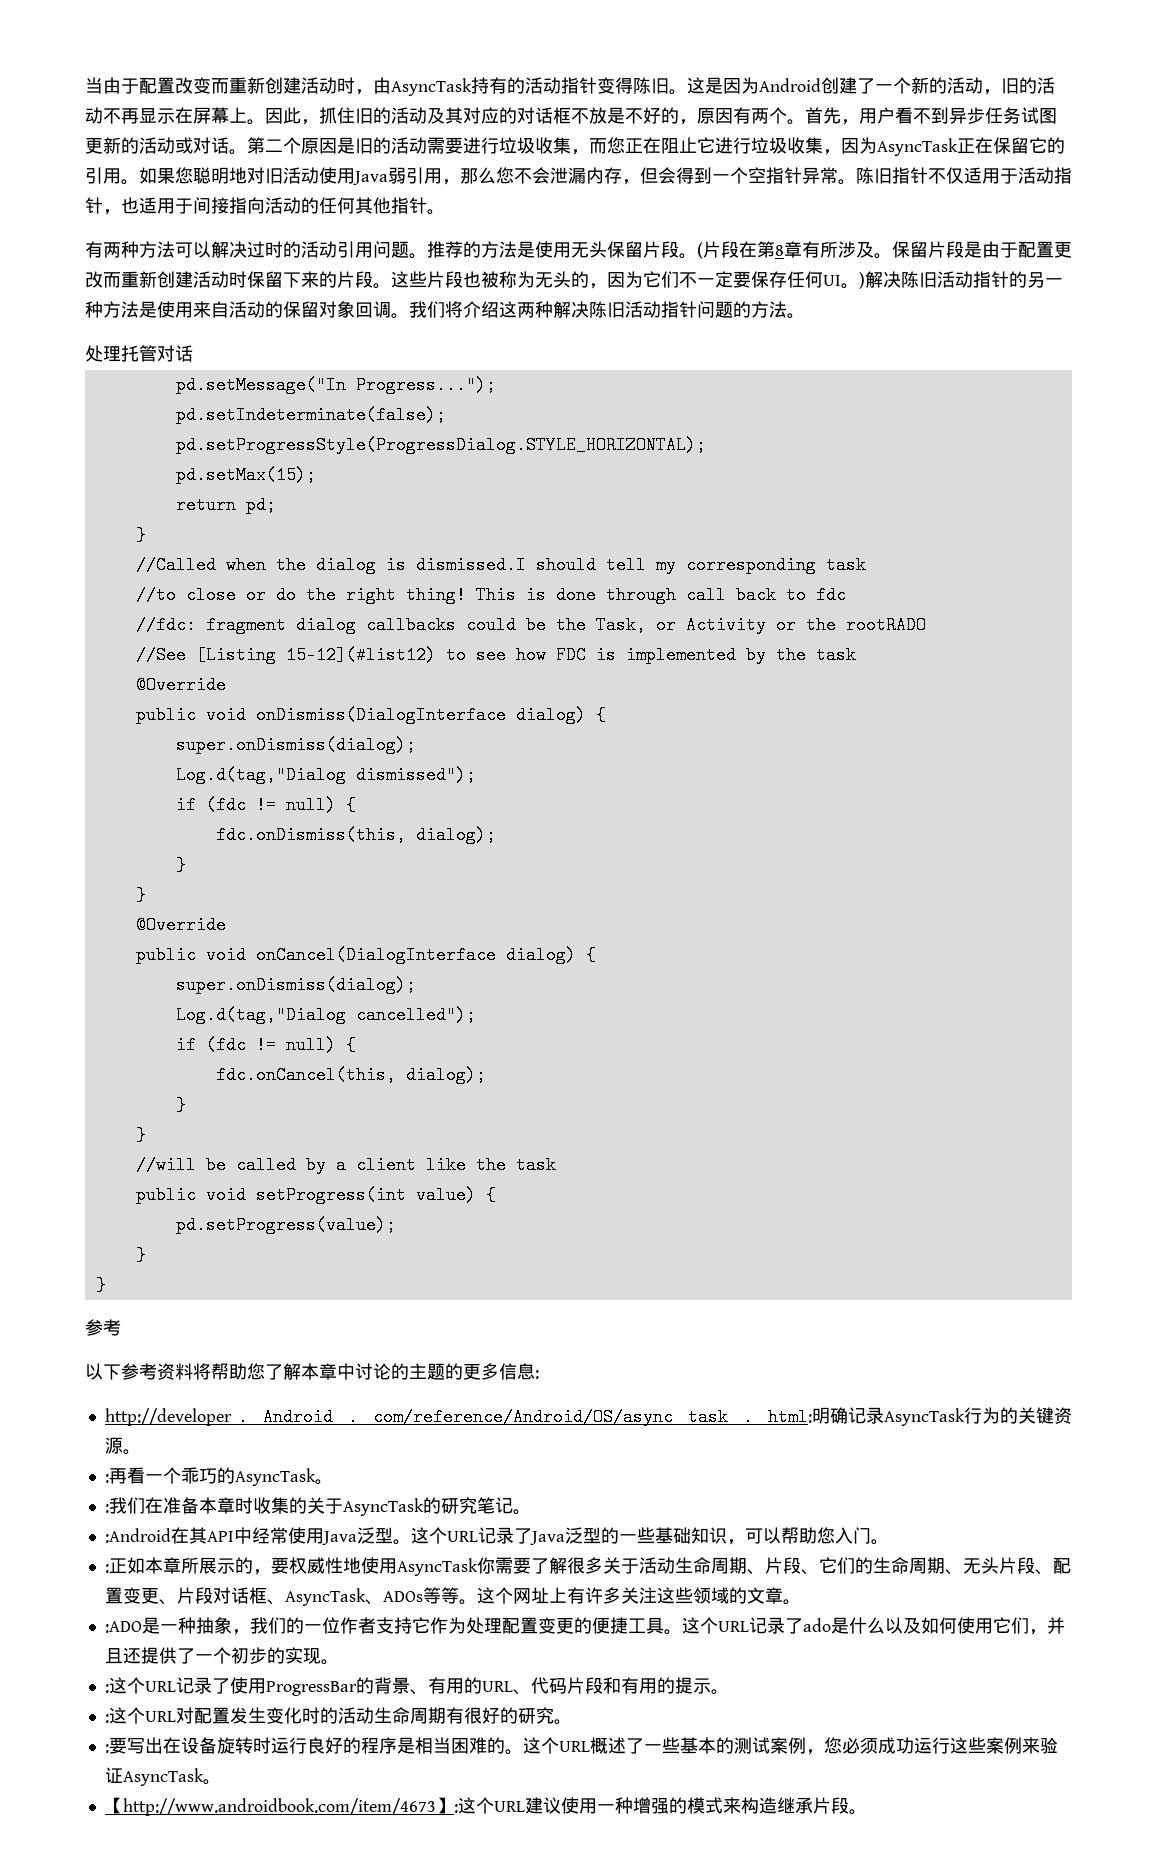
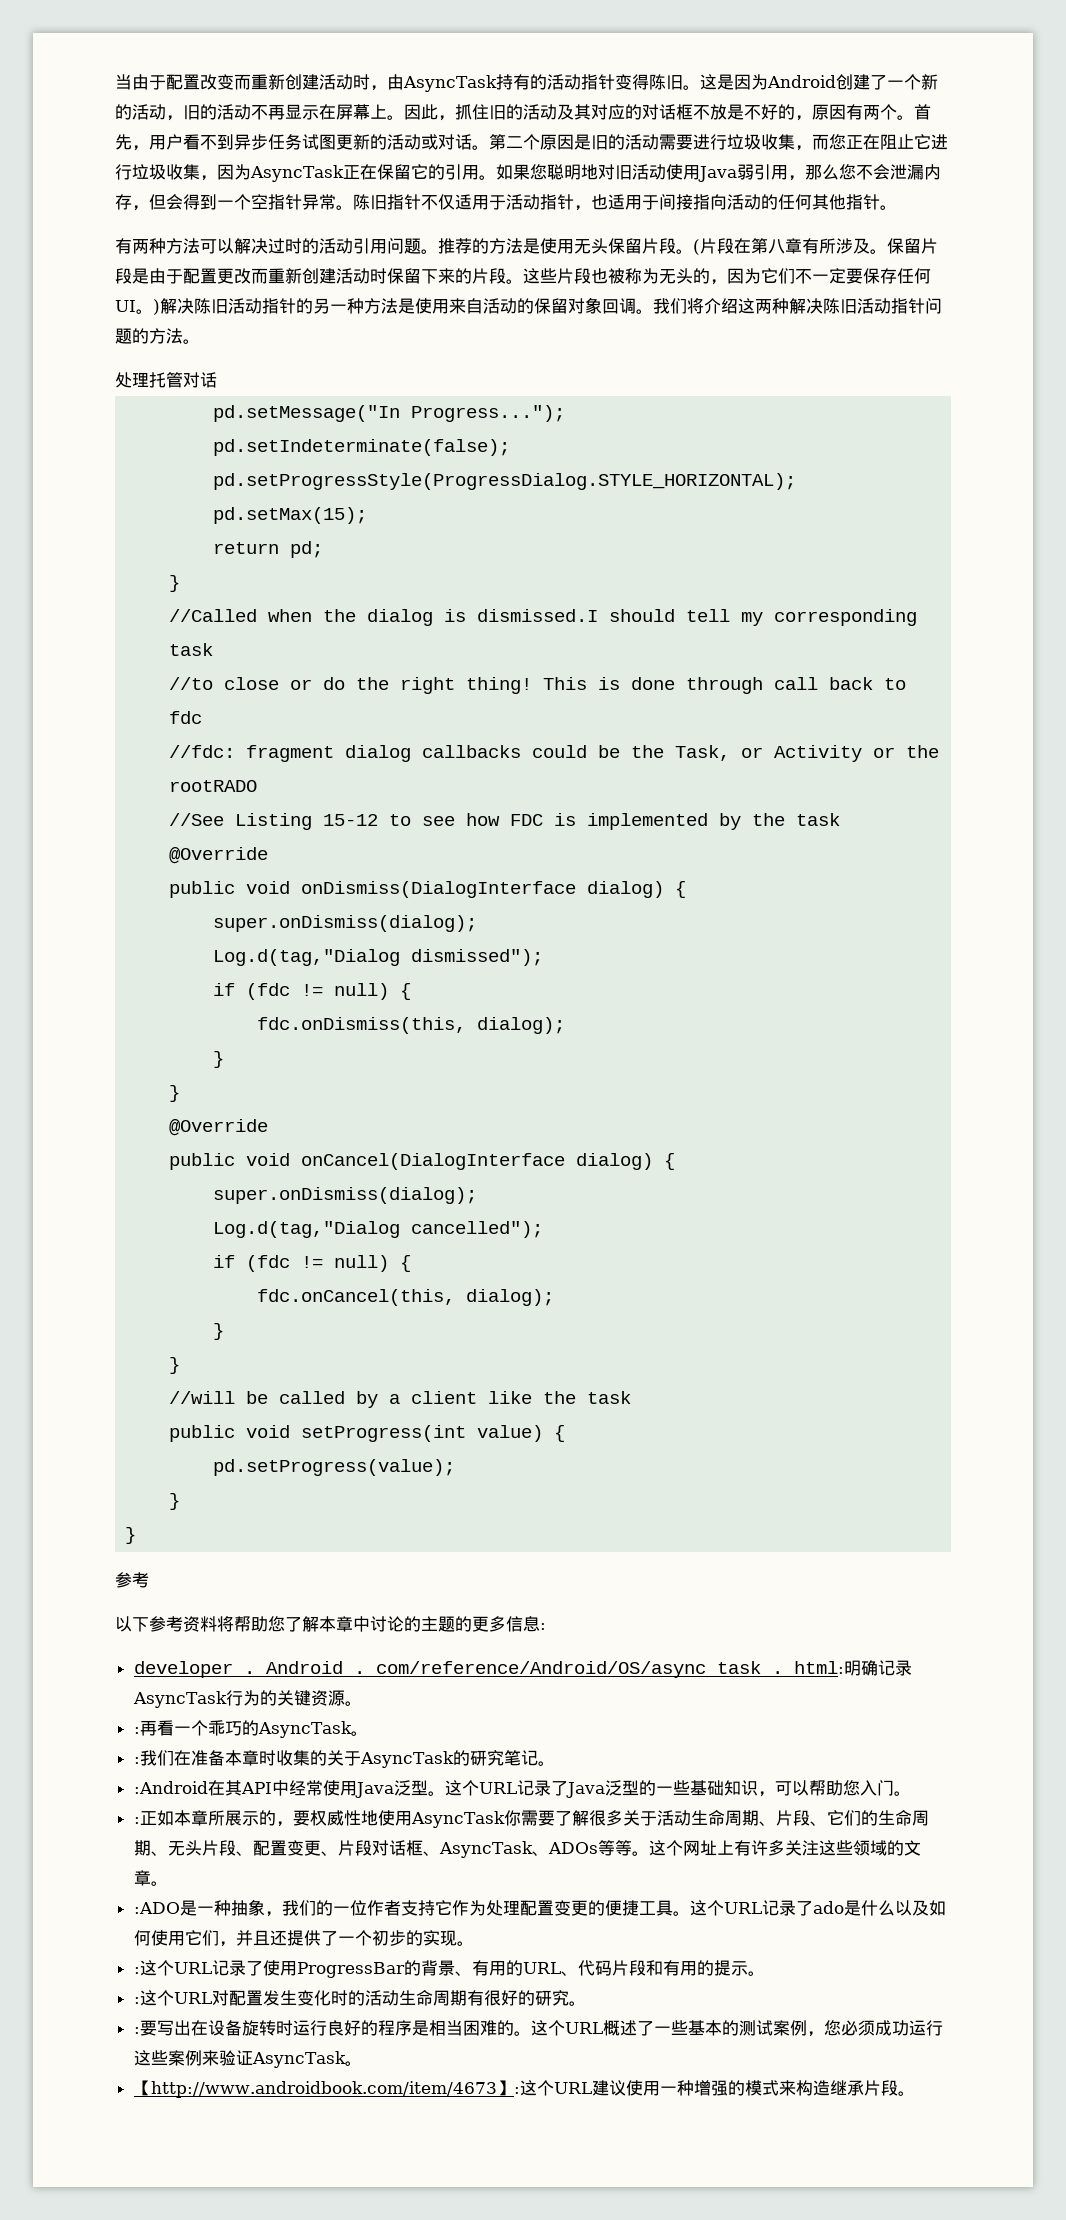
[775,245,784,256] 8 -> [768,238,785,254] 八
[195,646,436,664] [Listing 15-12](#list12) -> [235,813,379,830] Listing 15-12
[104,1408,232,1426] http://developer -> [133,1661,233,1678] developer

